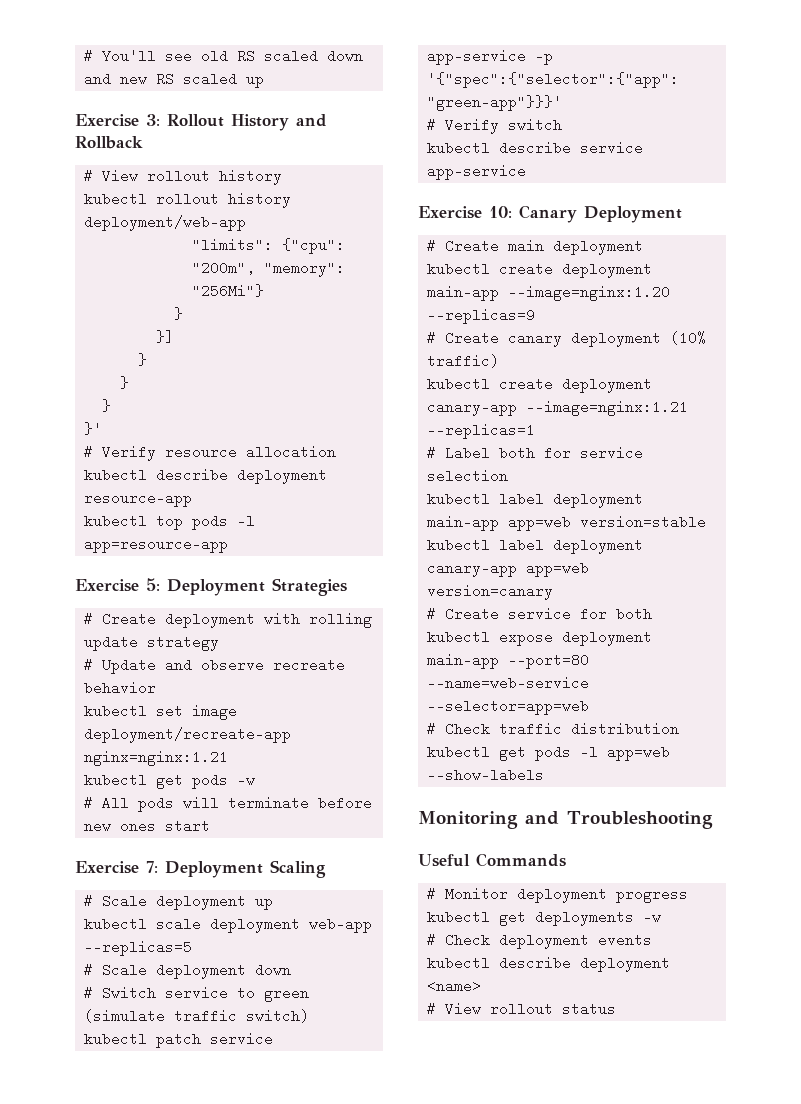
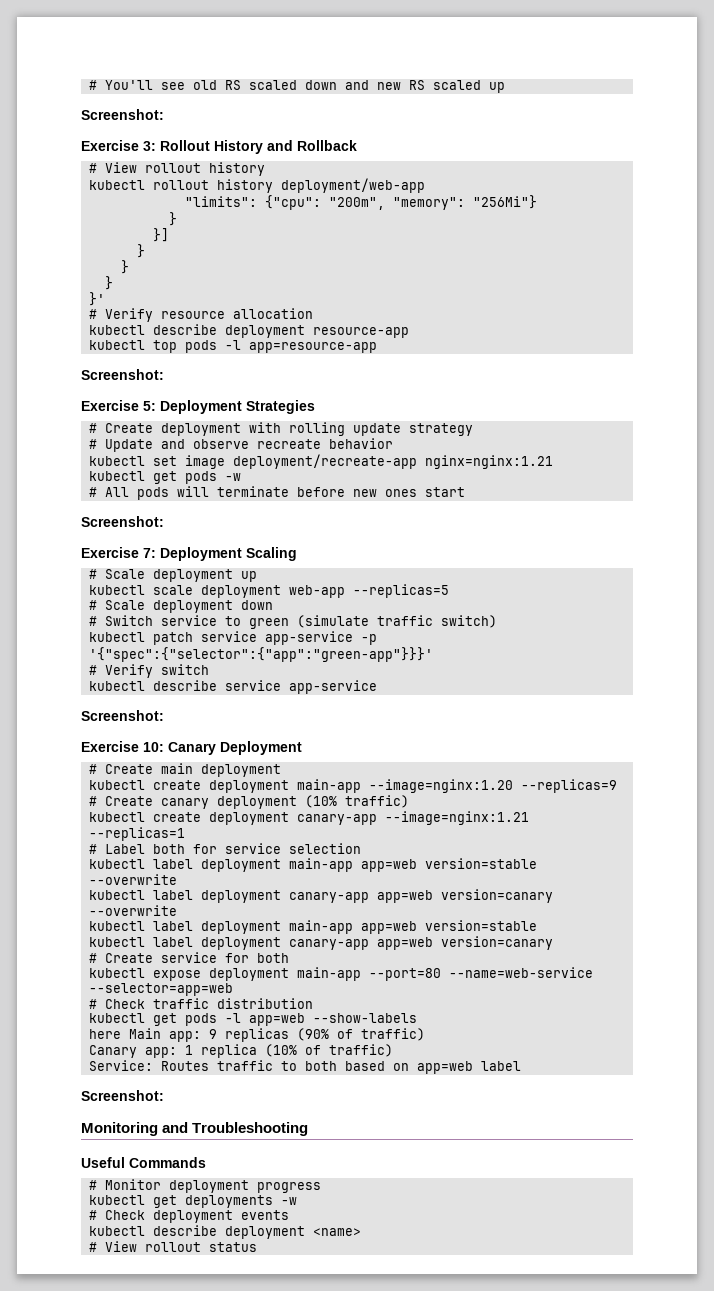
(264, 82) none -> [81,109,164,120] // Screenshot:
(228, 545) none -> [81,369,164,380] // Screenshot:
(210, 826) none -> [81,516,164,527] // Screenshot:
(526, 172) none -> [81,710,164,721] // Screenshot:
(508, 476) none -> [88,858,537,872] [88,874,177,885] [88,889,553,903] [88,905,177,916] // kubectl label deployment main-app app=web version=stable --overwrite // kubectl label deployment canary-app app=web version=canary --overwrite
(544, 775) none -> [88,1028,425,1042] [88,1044,393,1058] [88,1060,521,1074] [81,1090,164,1101] // here Main app: 9 replicas (90% of traffic) // Canary app: 1 replica (10% of traffic) // Service: Routes traffic to both based on app=web label // Screenshot:

